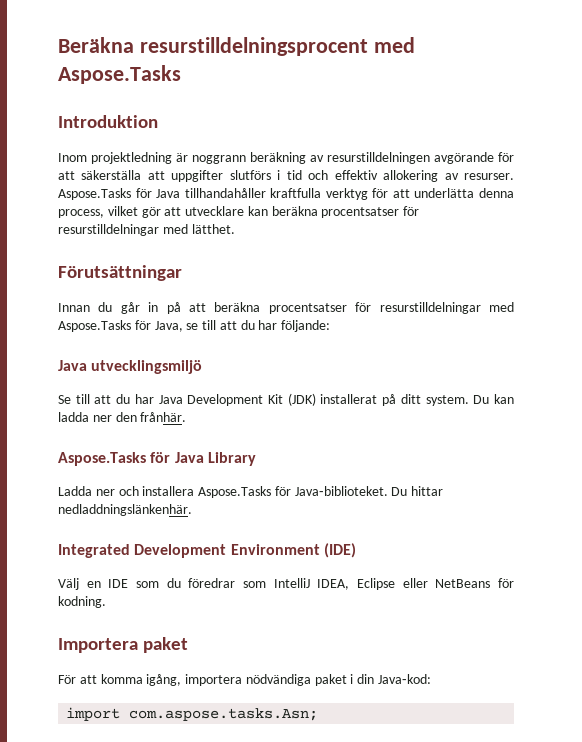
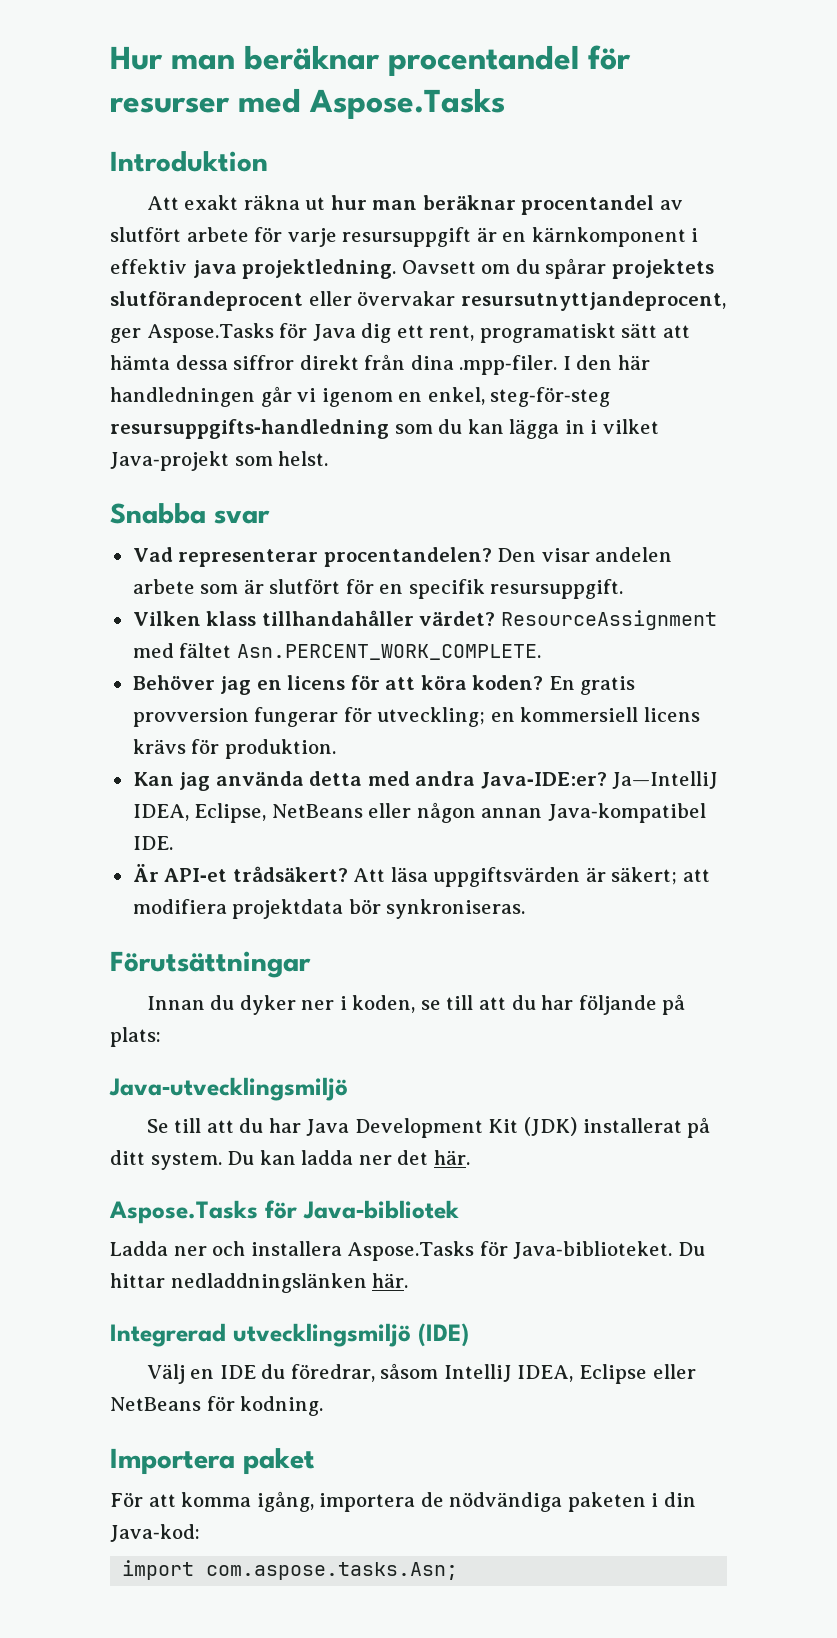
[58,37,415,56] [58,65,181,84] [58,115,158,128] [58,152,514,164] [58,170,514,182] [58,188,514,200] [58,206,420,218] [58,224,235,236] [58,265,182,281] [58,302,514,314] [58,320,183,332] Beräkna resurstilldelningsprocent med Aspose.Tasks // Introduktion // Inom projektledning är noggrann beräkning av resurstilldelningen avgörande för att säkerställa att uppgifter slutförs i tid och effektiv allokering av resurser. Aspose.Tasks för Java tillhandahåller kraftfulla verktyg för att underlätta denna process, vilket gör att utvecklare kan beräkna procentsatser för resurstilldelningar med lätthet. // Förutsättningar // Innan du går in på att beräkna procentsatser för resurstilldelningar med Aspose.Tasks för Java, -> [110,45,632,76] [110,88,506,119] [110,151,268,172] [146,195,683,215] [110,227,699,247] [110,258,714,279] [110,291,726,311] [110,323,690,343] [110,354,650,375] [110,386,611,407] [110,419,659,439] [110,451,329,471] [110,503,270,524] [132,547,673,567] [132,579,624,599] [132,610,717,630] [132,643,541,660] [132,675,636,695] [132,707,700,727] [132,739,336,759] [132,771,719,791] [132,802,706,823] [132,836,173,850] [132,864,710,887] [132,899,526,919] [110,951,311,978] [146,995,416,1015] Hur man beräknar procentandel för resurser med Aspose.Tasks // Introduktion // Att exakt räkna ut hur man beräknar procentandel av slutfört arbete för varje resursuppgift är en kärnkomponent i effektiv java projektledning. Oavsett om du spårar projektets slutförandeprocent eller övervakar resursutnyttjandeprocent, ger Aspose.Tasks för Java dig ett rent, programatiskt sätt att hämta dessa siffror direkt från dina .mpp‑filer. I den här handledningen går vi igenom en enkel, steg‑för‑steg resursuppgifts‑handledning som du kan lägga in i vilket Java‑projekt som helst. // Snabba svar // Vad representerar procentandelen? Den visar andelen arbete som är slutfört för en specifik resursuppgift. // Vilken klass tillhandahåller värdet? ResourceAssignment med fältet Asn.PERCENT_WORK_COMPLETE. // Behöver jag en licens för att köra koden? En gratis provversion fungerar för utveckling; en kommersiell licens krävs för produktion. // Kan jag använda detta med andra Java‑IDE:er? Ja—IntelliJ IDEA, Eclipse, NetBeans eller någon annan Java‑kompatibel IDE. // Är API‑et trådsäkert? Att läsa uppgiftsvärden är säkert; att modifiera projektdata bör synkroniseras. // Förutsättningar // Innan du dyker ner i koden,
[281,320,331,332] [58,360,203,374] följande: // Java utvecklingsmiljö -> [578,994,686,1015] [110,1027,161,1047] [109,1077,348,1101] följande på plats: // Java‑utvecklingsmiljö
[115,412,187,422] [58,452,256,466] den frånhär. // Aspose.Tasks för Java Library -> [397,1150,470,1165] [109,1200,459,1224] det här. // Aspose.Tasks för Java‑bibliotek
[58,504,192,516] [58,544,320,558] nedladdningslänkenhär. // Integrated Development Environment -> [170,1273,409,1293] [110,1323,411,1347] nedladdningslänken här. // Integrerad utvecklingsmiljö
[136,578,266,588] som du föredrar som -> [261,1363,439,1382] du föredrar, såsom
[245,674,347,686] nödvändiga paket -> [420,1492,646,1512] de nödvändiga paketen

